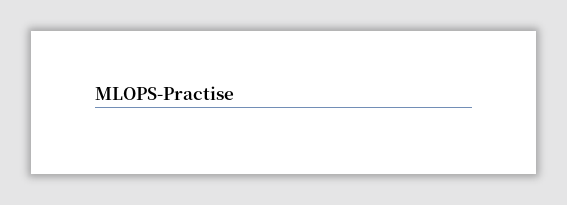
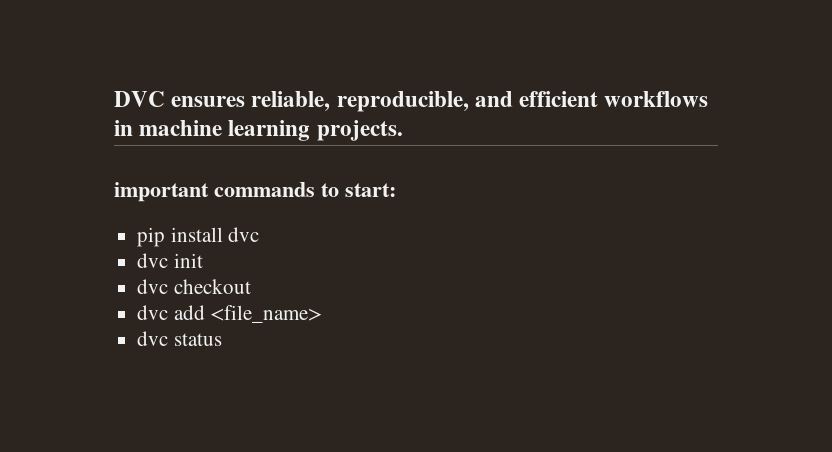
[95,86,234,100] MLOPS-Practise -> [114,91,709,112] [114,120,403,141] [114,182,396,202] [137,227,260,247] [137,253,203,268] [137,279,251,294] [137,305,323,323] [137,331,222,346] DVC ensures reliable, reproducible, and efficient workflows in machine learning projects. // important commands to start: // pip install dvc // dvc init // dvc checkout // dvc add <file_name> // dvc status

